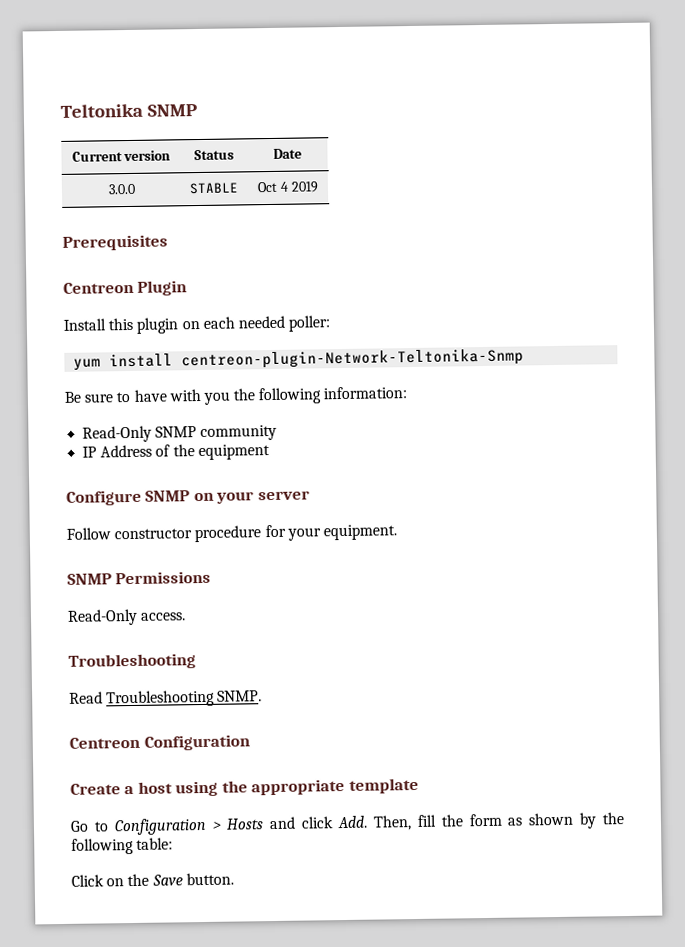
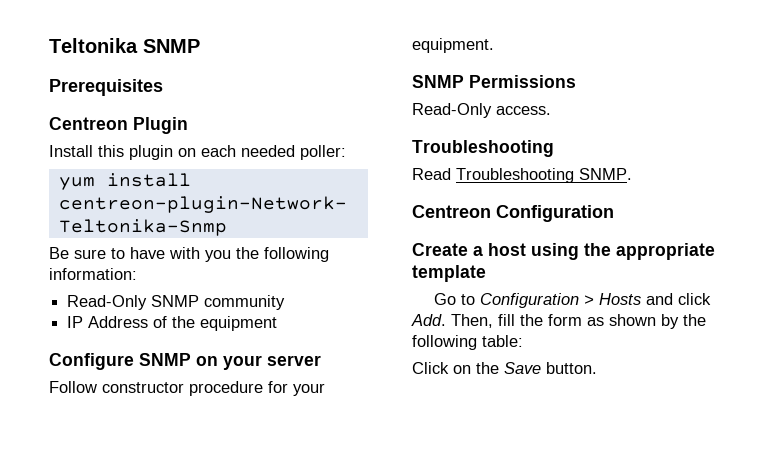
[71,150,172,162] [193,149,234,161] [273,148,302,159] [107,183,136,195] [189,182,239,195] [257,181,319,193] // Current version | Status | Date // 3.0.0 | STABLE | Oct 4 2019 -> (200, 46) none

